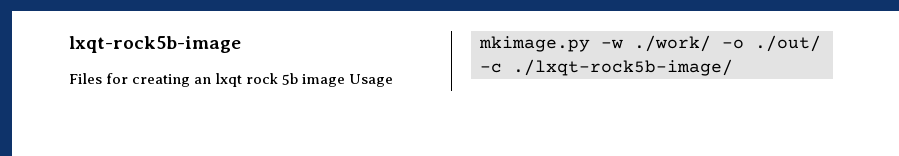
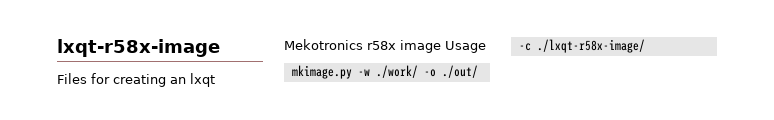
[69,36,241,53] lxqt-rock5b-image -> [57,39,220,57] lxqt-r58x-image
[246,73,299,85] rock 5b -> [284,39,396,50] Mekotronics r58x
[513,59,733,76] ./lxqt-rock5b-image/ -> [536,39,645,53] ./lxqt-r58x-image/

